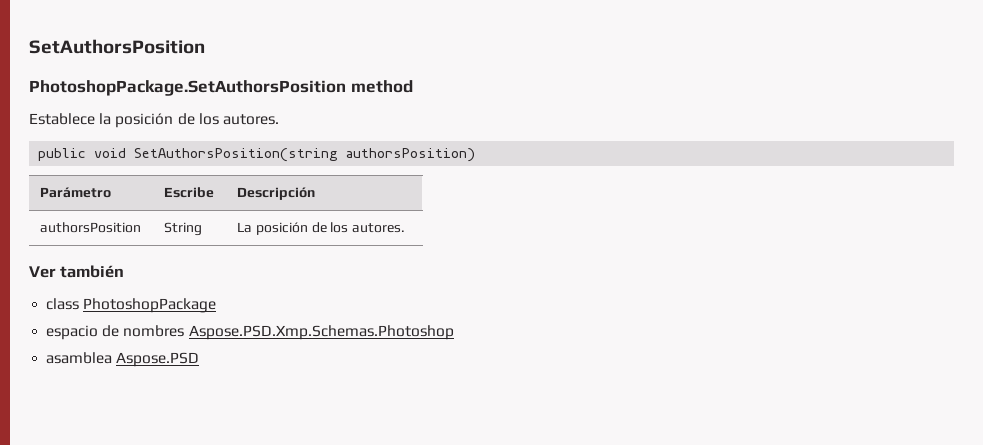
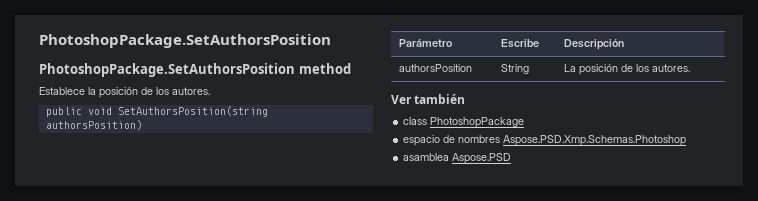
[29,39,205,54] SetAuthorsPosition -> [39,34,331,48] PhotoshopPackage.SetAuthorsPosition

